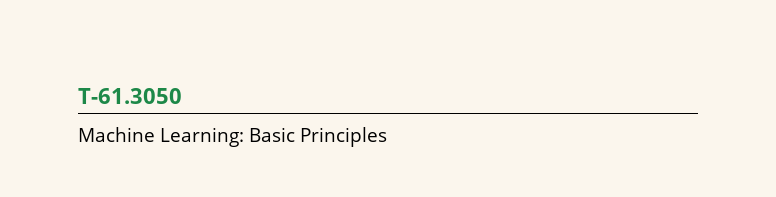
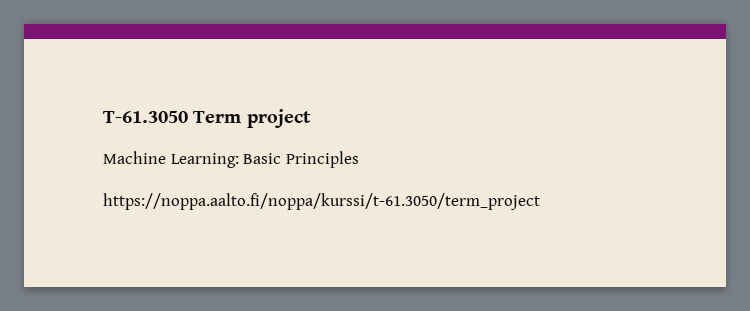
(182, 96) none -> [193,109,311,128] Term project
(387, 137) none -> [103,193,540,210] // https://noppa.aalto.fi/noppa/kurssi/t-61.3050/term_project

